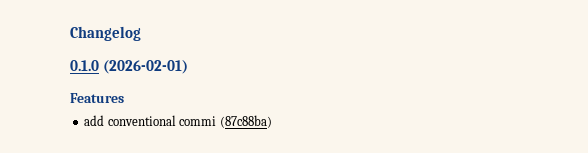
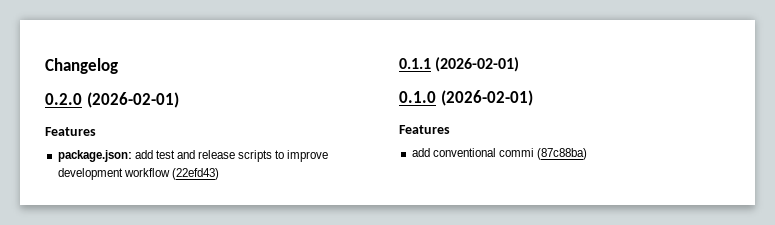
(141, 33) none -> [45,92,179,108] [45,127,96,136] [57,150,329,162] [57,168,219,180] [399,57,520,72] // 0.2.0 (2026-02-01) // Features // package.json: add test and release scripts to improve development workflow (22efd43) // 0.1.1 (2026-02-01)

